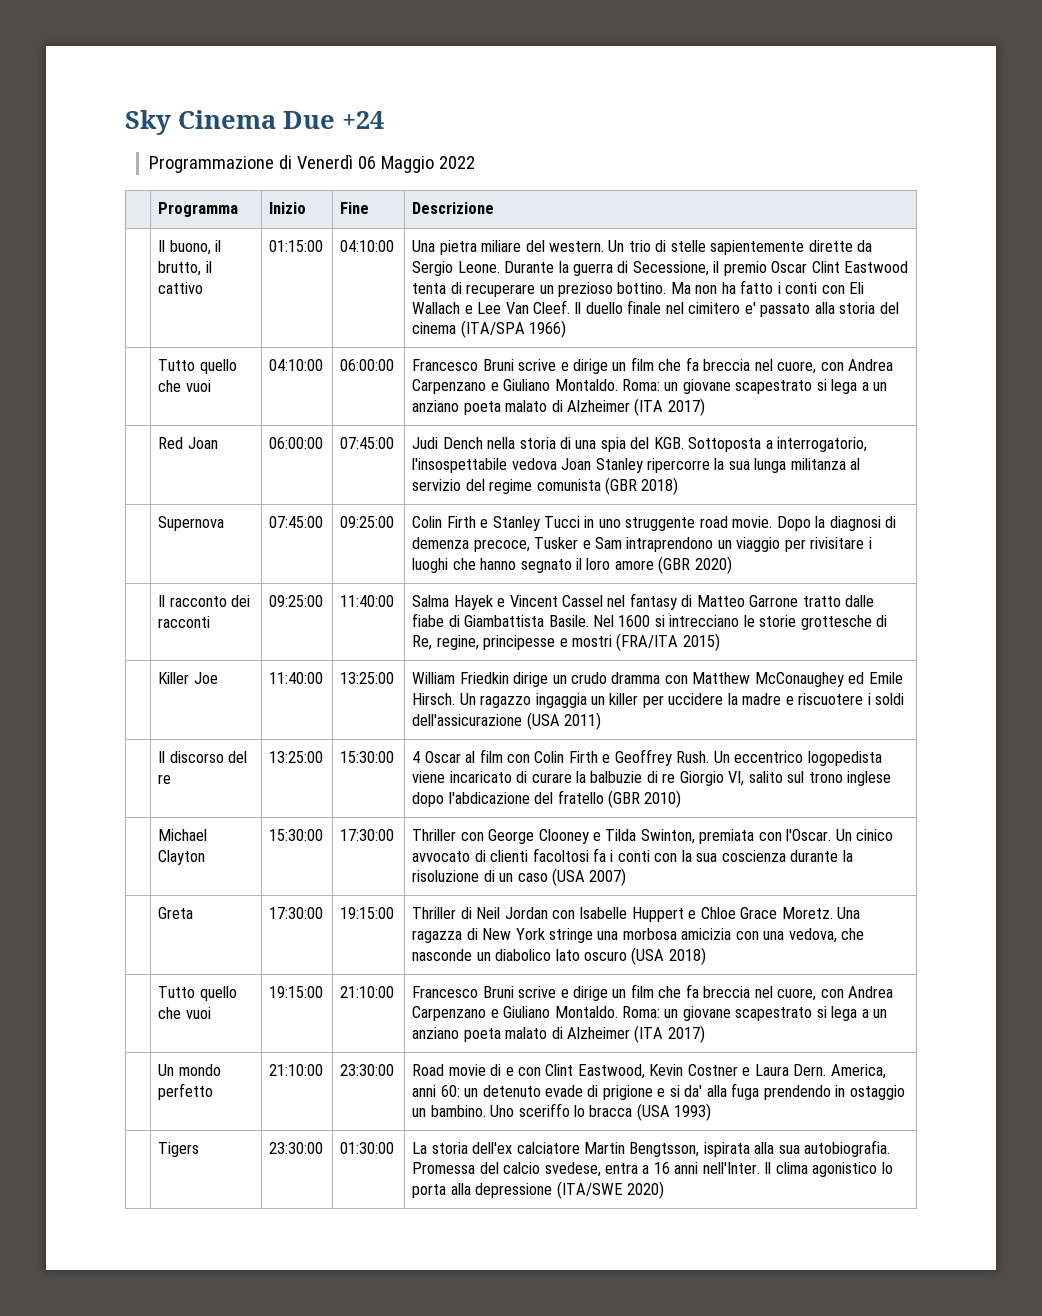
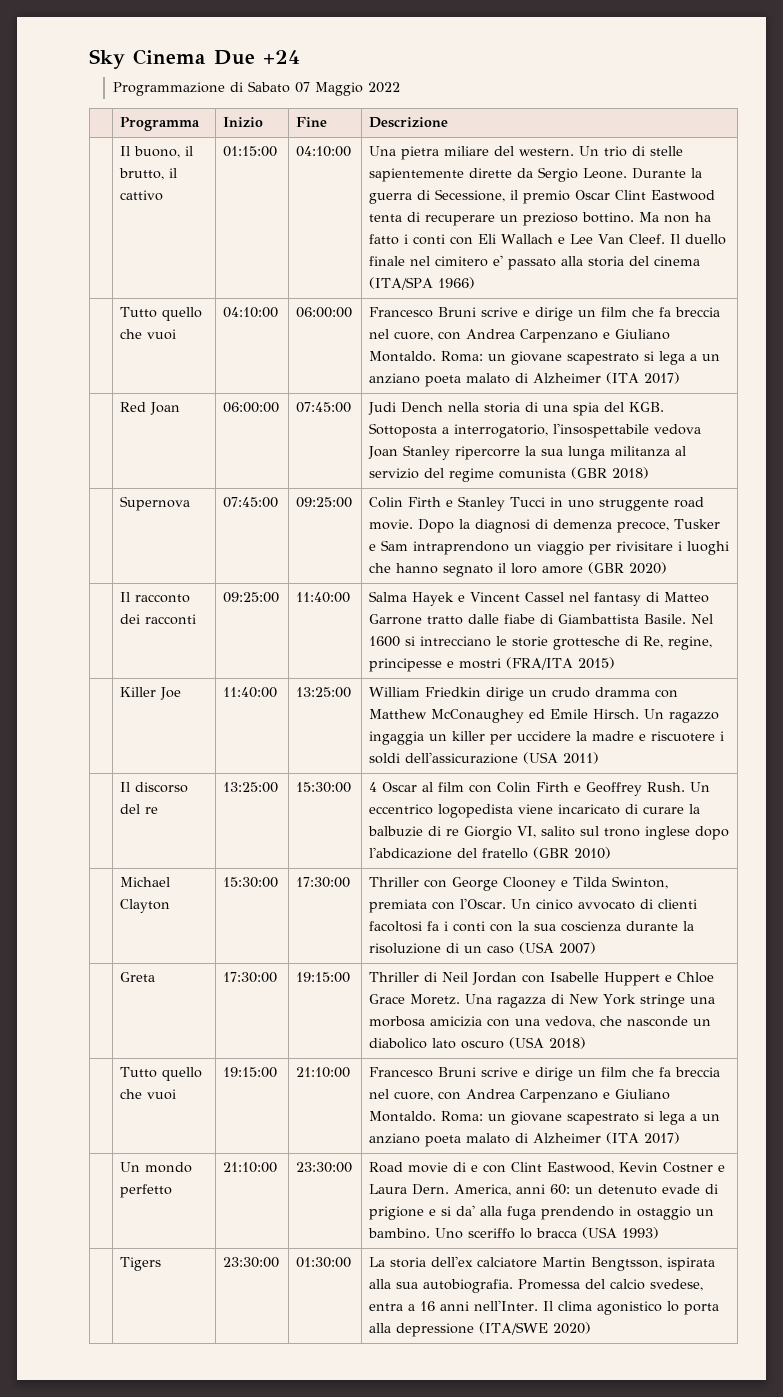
[296,155,376,169] Venerdì 06 -> [248,81,311,93] Sabato 07

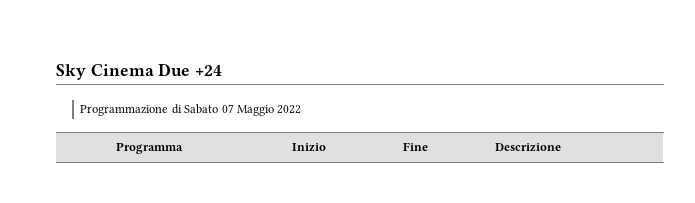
[119,146,193,158] [118,168,177,180] [119,190,163,201] [222,146,277,157] [295,146,351,157] [368,146,683,160] [368,167,702,182] [368,189,715,204] [368,212,711,226] [368,234,726,245] [368,255,700,270] [368,277,475,290] [119,307,202,321] [119,329,176,340] [222,307,278,318] [295,307,352,318] [368,307,720,321] [368,329,670,343] [368,351,720,365] [368,372,680,387] [119,402,180,415] [222,402,279,413] [295,402,351,413] [367,402,664,416] [368,423,701,438] [367,445,686,460] [368,467,649,482] [119,496,190,511] [222,497,278,508] [295,497,352,508] [368,496,704,511] [368,519,720,533] [368,540,729,555] [368,562,667,577] [119,592,190,603] [119,614,196,625] [222,592,279,603] [295,592,350,603] [368,591,709,606] [368,614,713,625] [368,636,712,650] [368,657,615,672] [119,687,181,700] [222,687,277,698] [295,687,351,698] [368,687,678,701] [368,709,719,723] [368,731,724,745] [368,752,599,764] [119,782,188,793] [119,804,158,814] [222,782,278,793] [295,782,351,793] [368,782,710,796] [368,804,700,818] [367,826,729,840] [368,847,611,859] [119,877,170,887] [119,899,170,913] [222,877,278,888] [295,877,350,888] [368,876,668,891] [368,898,697,913] [368,921,694,932] [368,942,596,954] [119,972,155,982] [222,972,277,983] [295,972,350,983] [368,972,714,986] [368,994,715,1008] [368,1016,711,1028] [368,1037,586,1049] [119,1067,202,1081] [119,1089,176,1100] [222,1067,277,1078] [295,1067,350,1078] [368,1067,720,1081] [368,1089,670,1103] [368,1111,720,1125] [368,1132,680,1147] [119,1162,192,1173] [119,1184,172,1198] [222,1162,277,1173] [295,1162,352,1173] [368,1162,725,1174] [368,1184,718,1196] [368,1205,714,1220] [367,1227,659,1239] [119,1257,161,1271] [222,1257,279,1268] [295,1257,351,1268] [368,1256,715,1271] [368,1279,703,1293] [368,1300,719,1315] [368,1322,591,1337] // | Il buono, il brutto, il cattivo | 01:15:00 | 04:10:00 | Una pietra miliare del western. Un trio di stelle sapientemente dirette da Sergio Leone. Durante la guerra di Secessione, il premio Oscar Clint Eastwood tenta di recuperare un prezioso bottino. Ma non ha fatto i conti con Eli Wallach e Lee Van Cleef. Il duello finale nel cimitero e' passato alla storia del cinema (ITA/SPA 1966) // | Tutto quello che vuoi | 04:10:00 | 06:00:00 | Francesco Bruni scrive e dirige un film che fa breccia nel cuore, con Andrea Carpenzano e Giuliano Montaldo. Roma: un giovane scapestrato si lega a un anziano poeta malato di Alzheimer (ITA 2017) // | Red Joan | 06:00:00 | 07:45:00 | Judi Dench nella storia di una spia del KGB. Sottoposta a interrogatorio, l'insospettabile vedova Joan Stanley ripercorre la sua lunga militanza al servizio del regime comunista (GBR 2018) // | Supernova | 07:45:00 | 09:25:00 | Colin Firth e Stanley Tucci in uno struggente road movie. Dopo la diagnosi di demenza precoce, Tusker e Sam intraprendono un viaggio per rivisitare i luoghi che hanno segnato il loro amore (GBR 2020) // | Il racconto dei racconti | 09:25:00 | 11:40:00 | Salma Hayek e Vincent Cassel nel fantasy di Matteo Garrone tratto dalle fiabe di Giambattista Basile. Nel 1600 si intrecciano le storie grottesche di Re, regine, principesse e mostri (FRA/ITA 2015) // | Killer Joe | 11:40:00 | 13:25:00 | William Friedkin dirige un crudo dramma con Matthew McConaughey ed Emile Hirsch. Un ragazzo ingaggia un killer per uccidere la madre e riscuotere i soldi dell'assicurazione (USA 2011) // | Il discorso del re | 13:25:00 | 15:30:00 | 4 Oscar al film con Colin Firth e Geoffrey Rush. Un eccentrico logopedista viene incaricato di curare la balbuzie di re Giorgio VI, salito sul trono inglese dopo l'abdicazione del fratello (GBR 2010) // | Michael Clayton | 15:30:00 | 17:30:00 | Thriller con George Clooney e Tilda Swinton, premiata con l'Oscar. Un cinico avvocato di clienti facoltosi fa i conti con la sua coscienza durante la risoluzione di un caso (USA 2007) // | Greta | 17:30:00 | 19:15:00 | Thriller di Neil Jordan con Isabelle Huppert e Chloe Grace Moretz. Una ragazza di New York stringe una morbosa amicizia con una vedova, che nasconde un diabolico lato oscuro (USA 2018) // | Tutto quello che vuoi | 19:15:00 | 21:10:00 | Francesco Bruni scrive e dirige un film che fa breccia nel cuore, con Andrea Carpenzano e Giuliano Montaldo. Roma: un giovane scapestrato si lega a un anziano poeta malato di Alzheimer (ITA 2017) // | Un mondo perfetto | 21:10:00 | 23:30:00 | Road movie di e con Clint Eastwood, Kevin Costner e Laura Dern. America, anni 60: un detenuto evade di prigione e si da' alla fuga prendendo in ostaggio un bambino. Uno sceriffo lo bracca (USA 1993) // | Tigers | 23:30:00 | 01:30:00 | La storia dell'ex calciatore Martin Bengtsson, ispirata alla sua autobiografia. Promessa del calcio svedese, entra a 16 anni nell'Inter. Il clima agonistico lo porta alla depressione (ITA/SWE 2020) -> (562, 147) none

